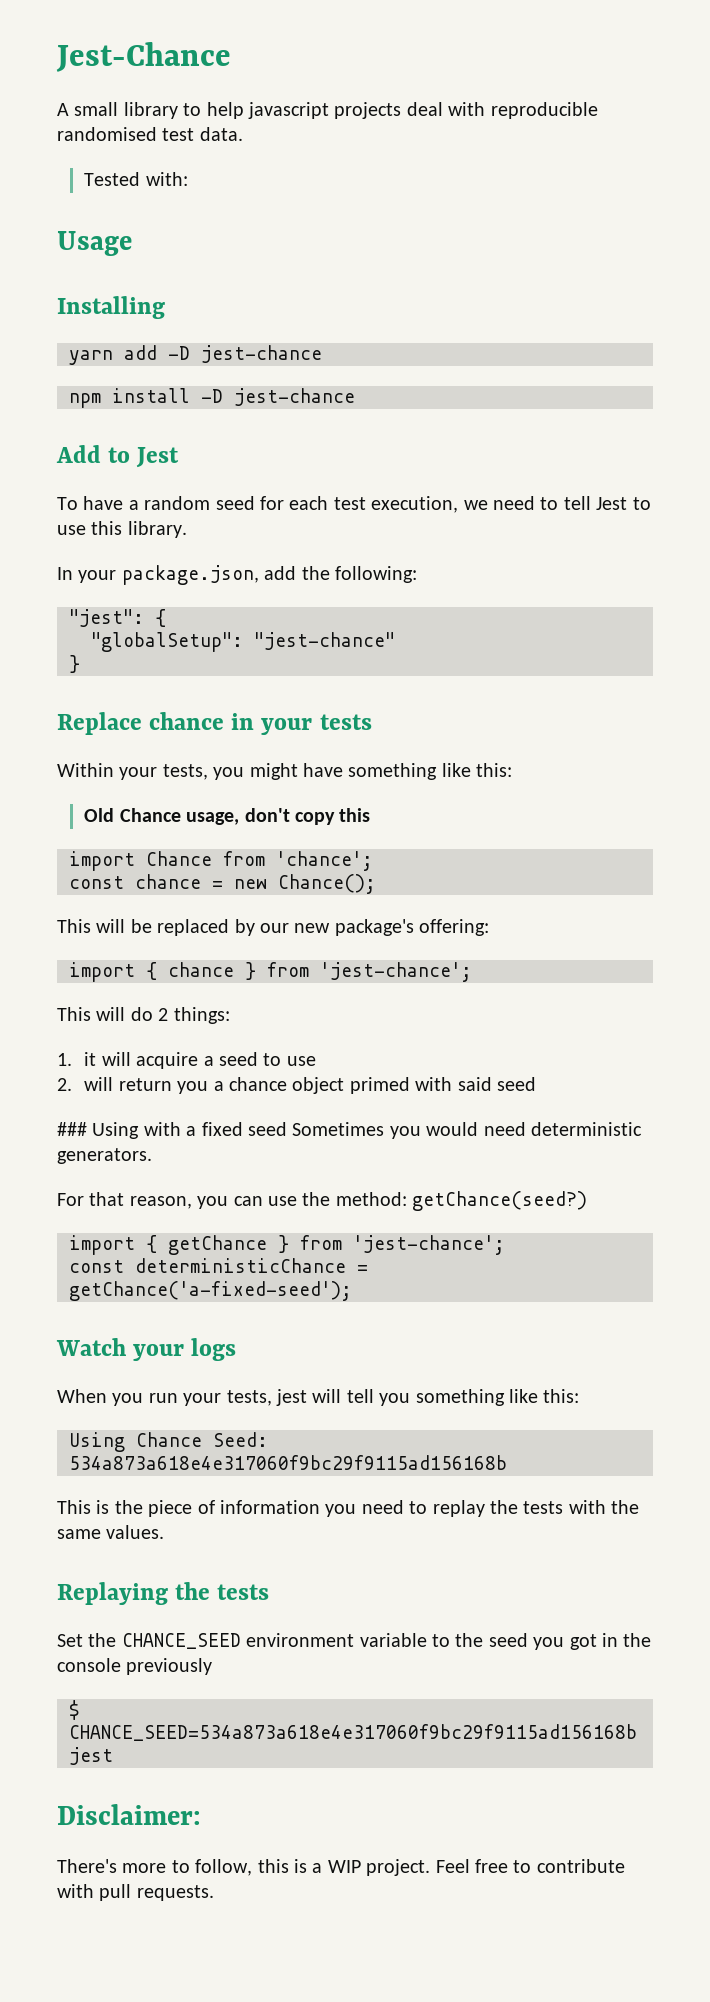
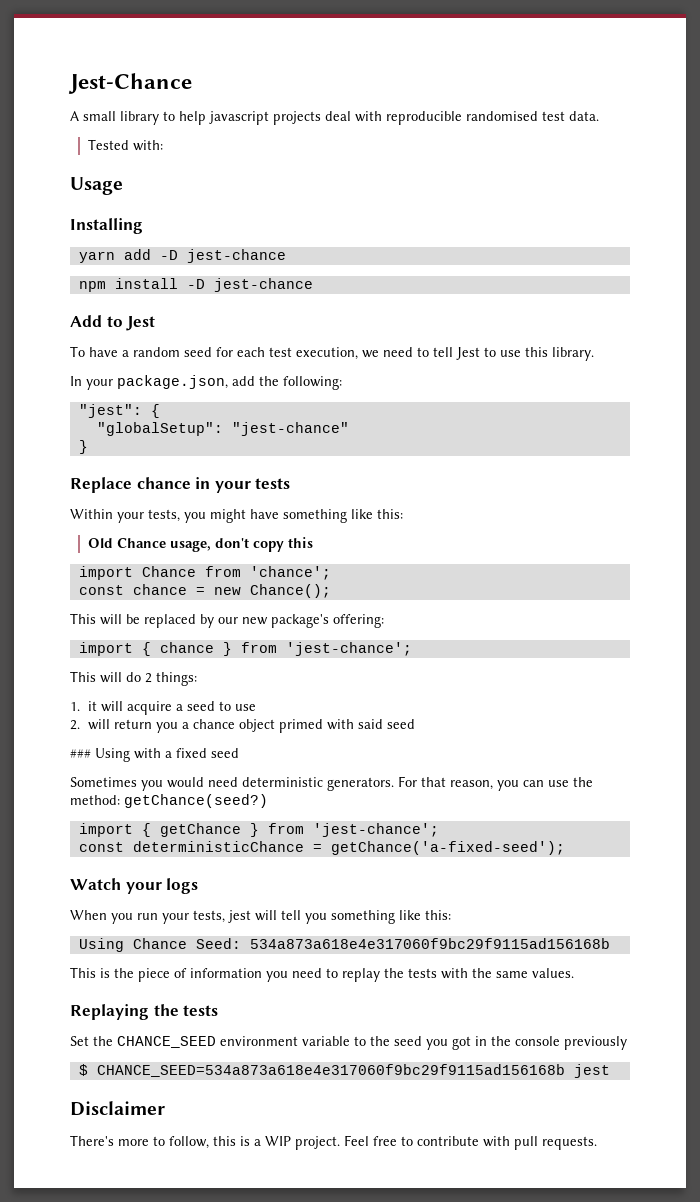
(287, 1129) none -> (239, 753) //
(152, 1156) // -> (394, 784) none
[57,1804,201,1825] Disclaimer: -> [70,1101,165,1116] Disclaimer

